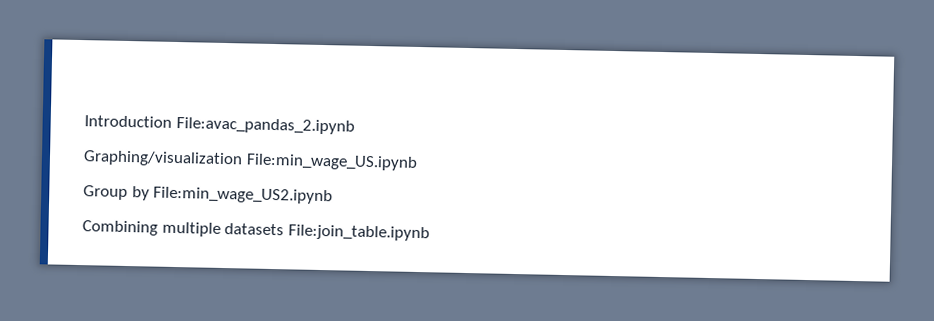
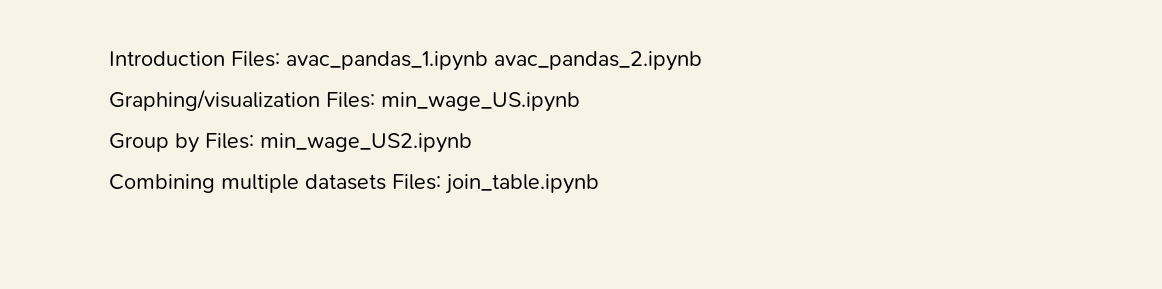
[175,116,355,135] File:avac_pandas_2.ipynb -> [231,51,702,71] Files: avac_pandas_1.ipynb avac_pandas_2.ipynb
[245,153,418,171] File:min_wage_US.ipynb -> [326,92,580,112] Files: min_wage_US.ipynb
[153,186,334,205] File:min_wage_US2.ipynb -> [205,133,472,153] Files: min_wage_US2.ipynb
[287,224,430,242] File:join_table.ipynb -> [392,174,599,194] Files: join_table.ipynb

